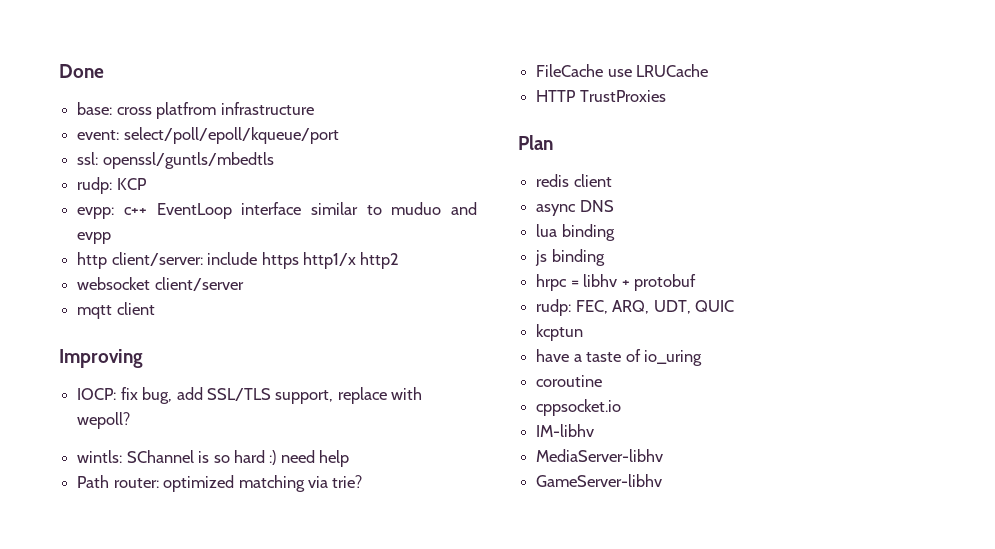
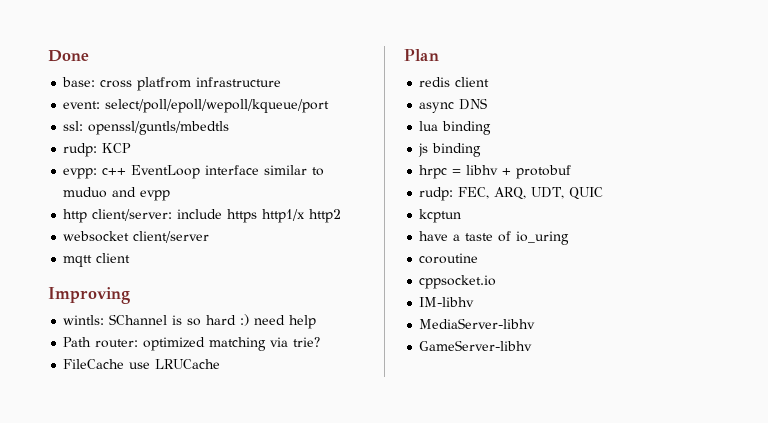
[123,127,339,144] select/poll/epoll/kqueue/port -> [105,99,330,113] select/poll/epoll/wepoll/kqueue/port
[77,387,423,404] [77,412,131,429] // IOCP: fix bug, add SSL/TLS support, replace with wepoll? -> (130, 295) none
[536,90,666,102] // HTTP TrustProxies -> (221, 364) none

